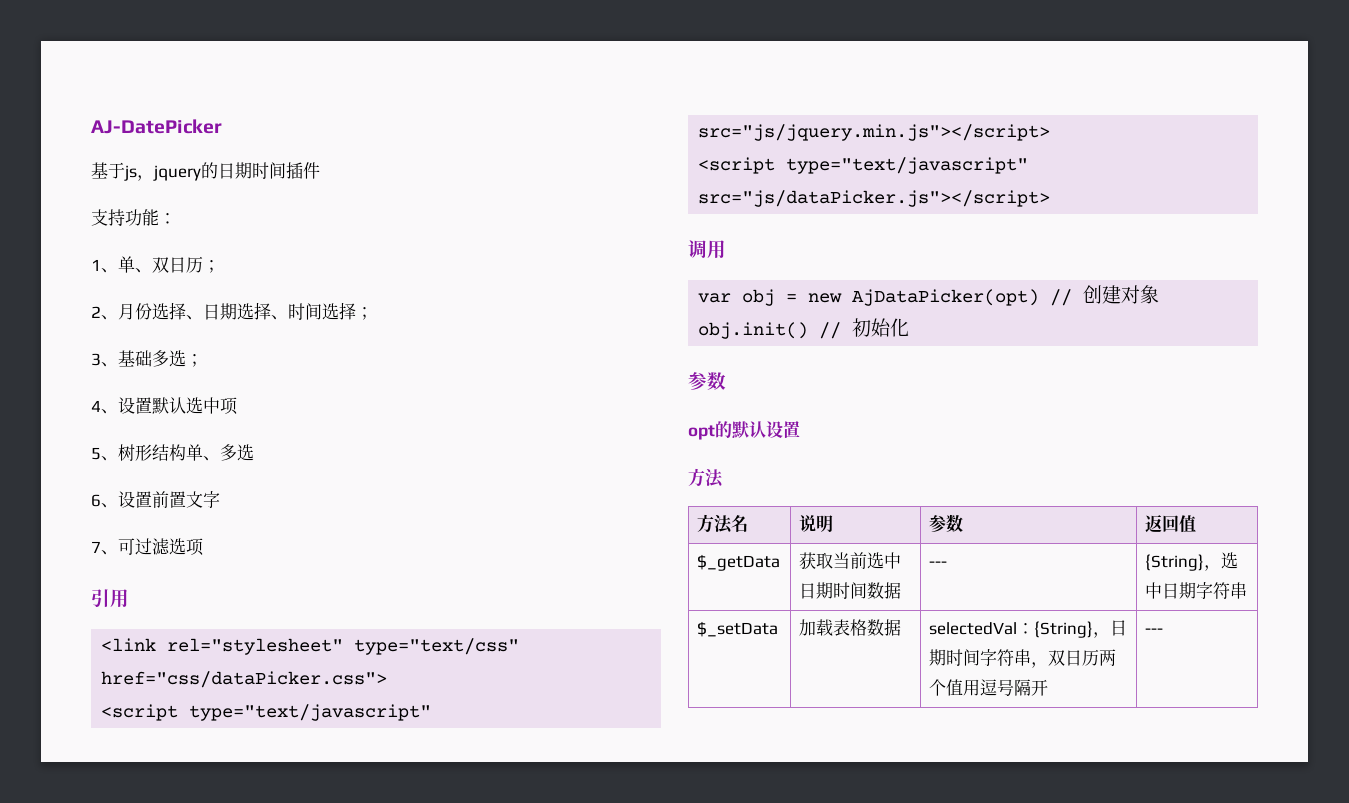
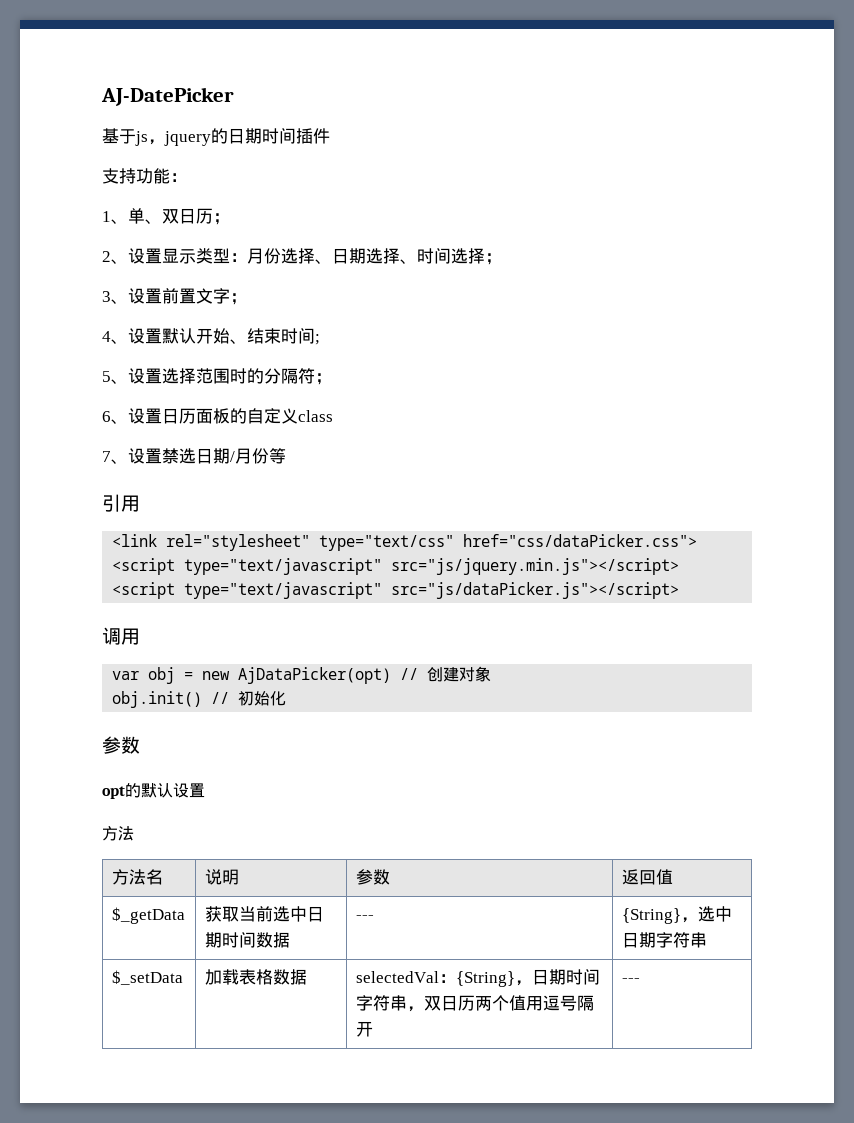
(118, 317) none -> [128,248,247,264] 设置显示类型：
[118,350,186,367] 基础多选 -> [128,288,230,304] 设置前置文字
[186,397,238,415] [91,444,254,461] [91,491,220,508] [91,538,204,556] 选中项 // 5、树形结构单、多选 // 6、设置前置文字 // 7、可过滤选项 -> [196,328,320,345] [102,368,332,385] [102,408,333,424] [102,448,286,464] 开始、结束时间; // 5、设置选择范围时的分隔符； // 6、设置日历面板的自定义class // 7、设置禁选日期/月份等

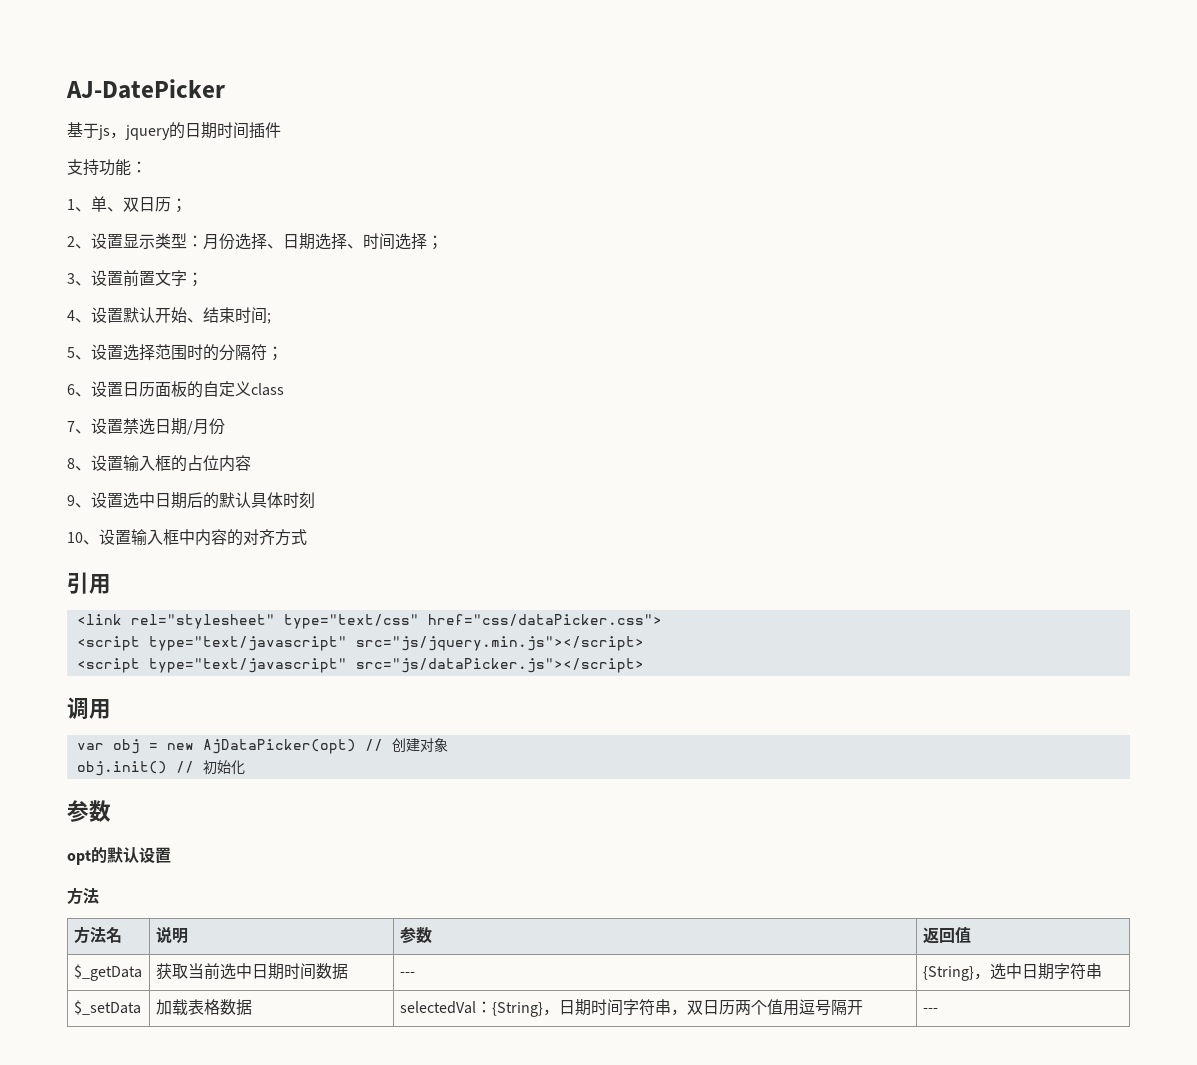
[269,448,286,464] 等 -> [67,455,251,472] [67,492,315,509] [67,529,307,546] // 8、设置输入框的占位内容 // 9、设置选中日期后的默认具体时刻 // 10、设置输入框中内容的对齐方式

